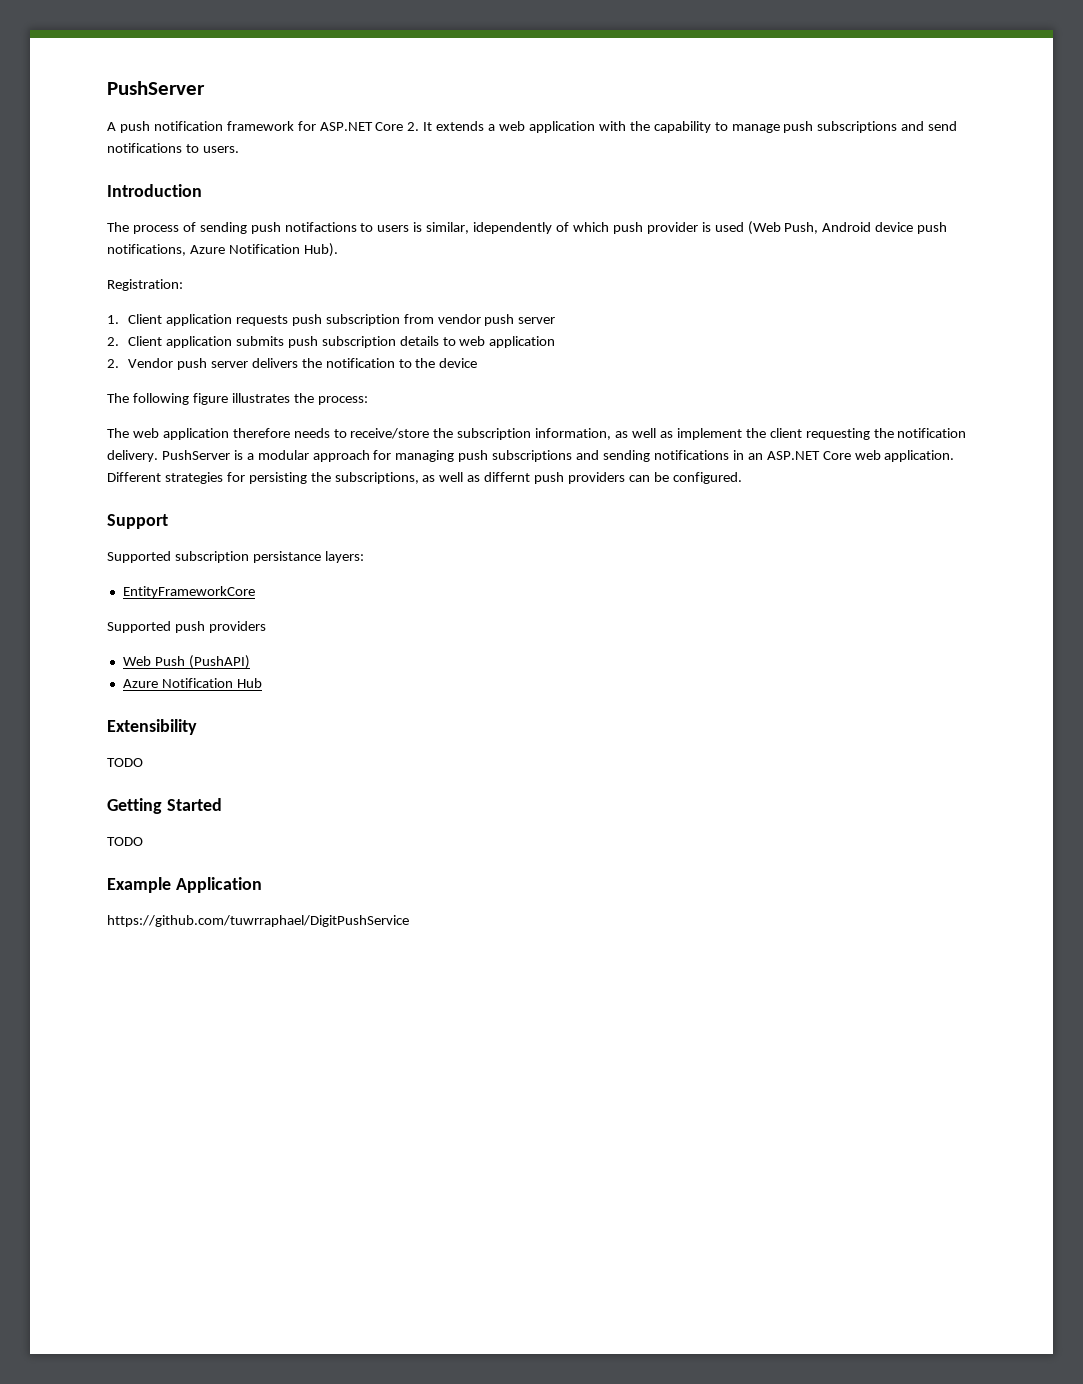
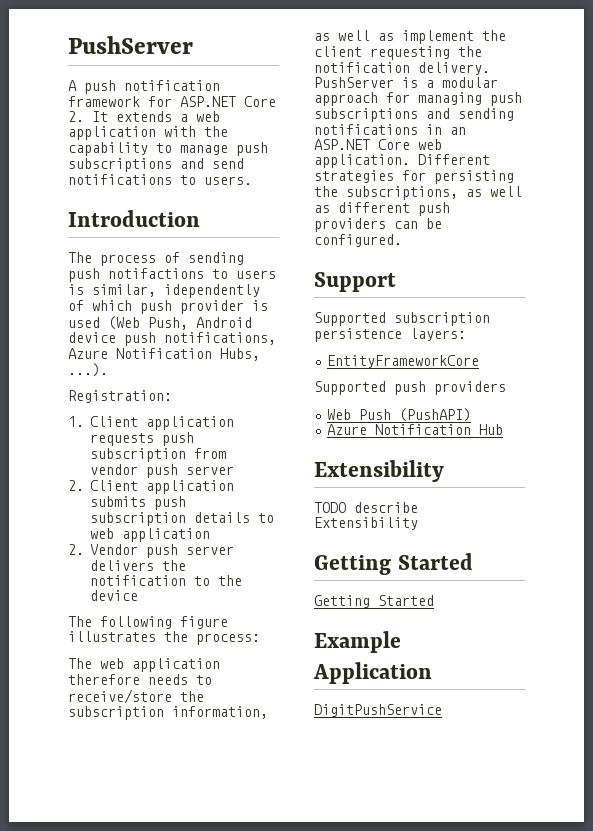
[303,243,338,257] Hub). -> [220,348,260,361] [68,363,108,377] Hubs, ...).
[484,472,531,482] differnt -> [338,202,410,213] different
[252,551,321,563] persistance -> [314,328,402,342] persistence
[107,798,222,814] [107,837,143,846] // Getting Started // TODO -> [354,502,418,513] [314,517,418,530] [314,553,473,575] [314,595,434,608] describe Extensibility // Getting Started // Getting Started
[107,915,409,927] https://github.com/tuwrraphael/DigitPushService -> [314,704,442,717] DigitPushService

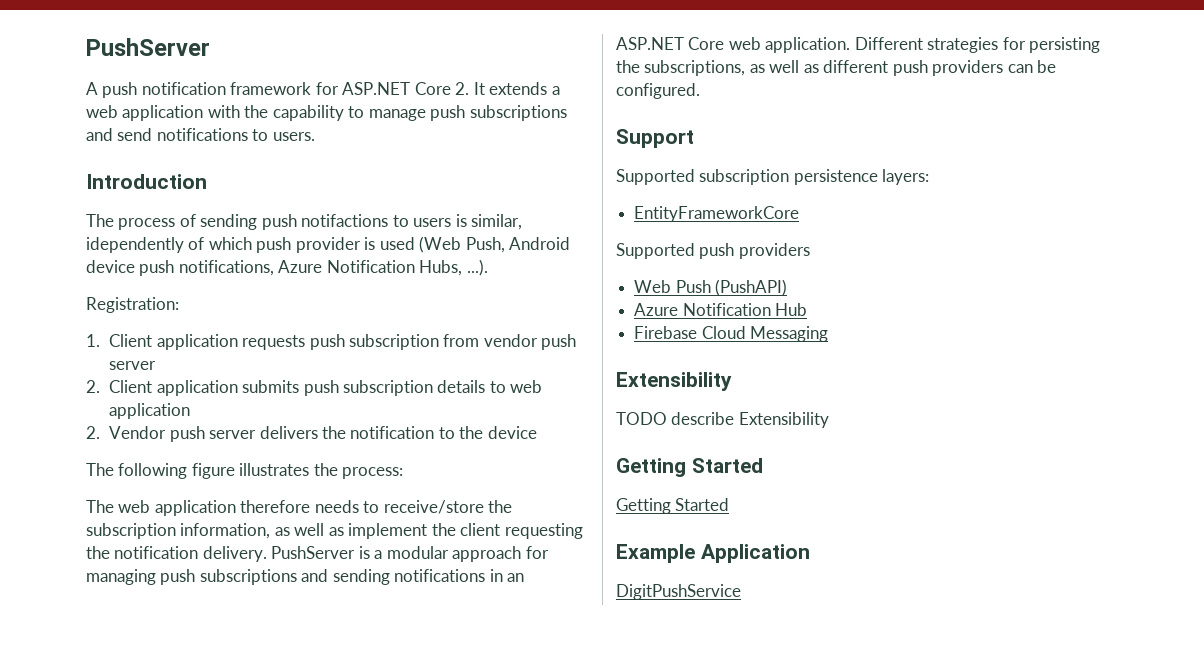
(504, 429) none -> [634,326,829,342] // Firebase Cloud Messaging

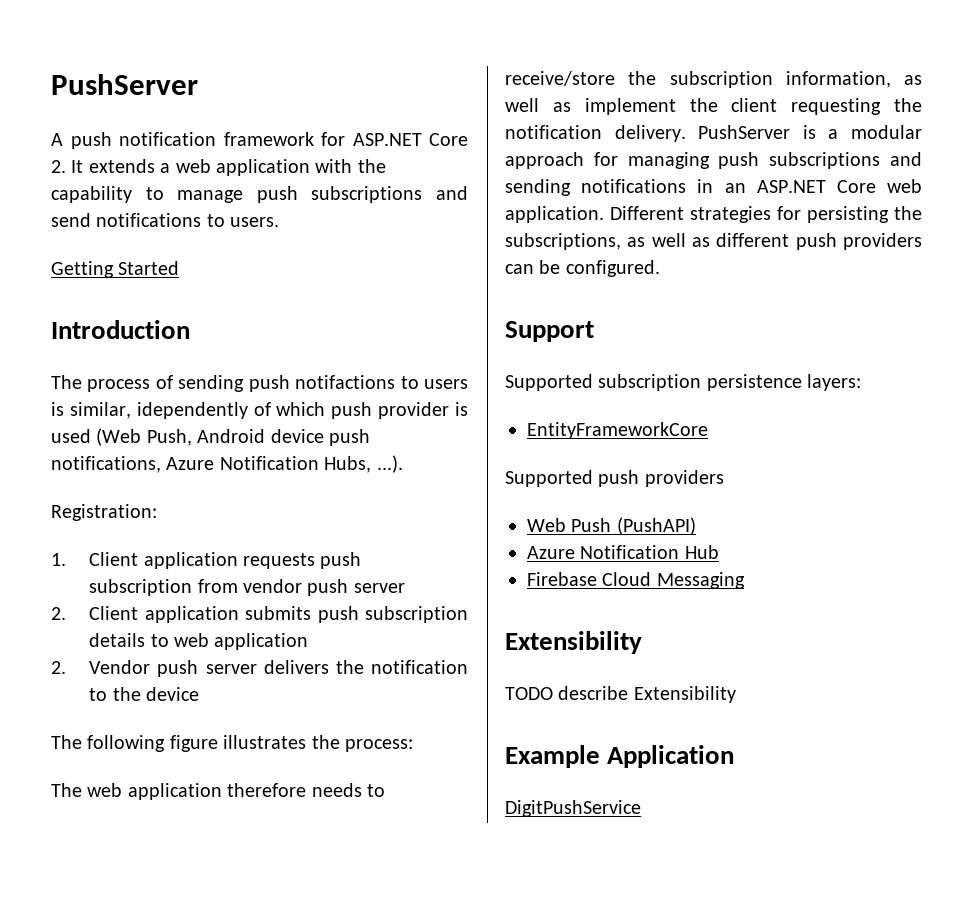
(315, 136) none -> [51,261,180,278] // Getting Started
[616,458,763,477] [616,498,730,514] // Getting Started // Getting Started -> (736, 694) none

